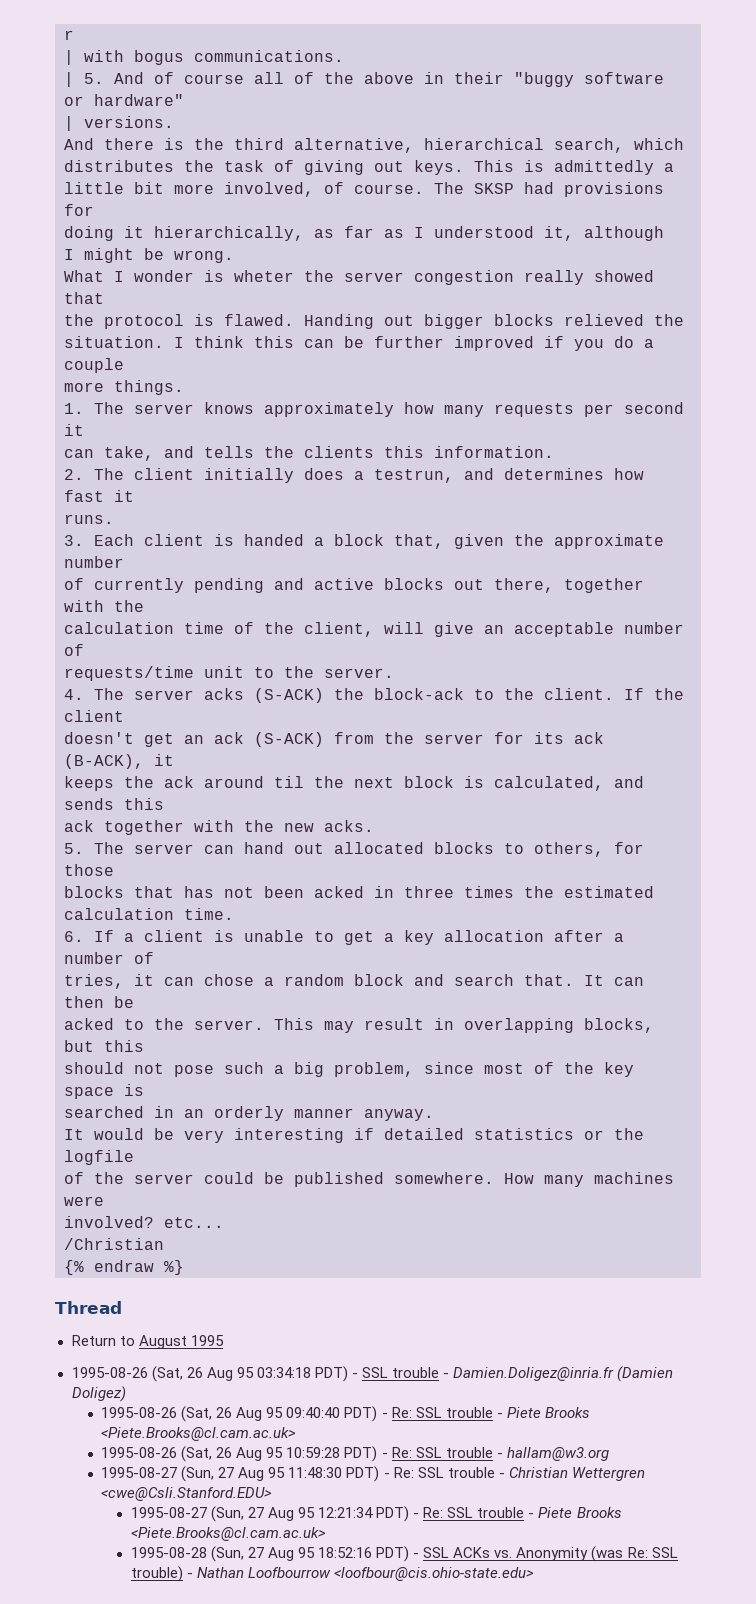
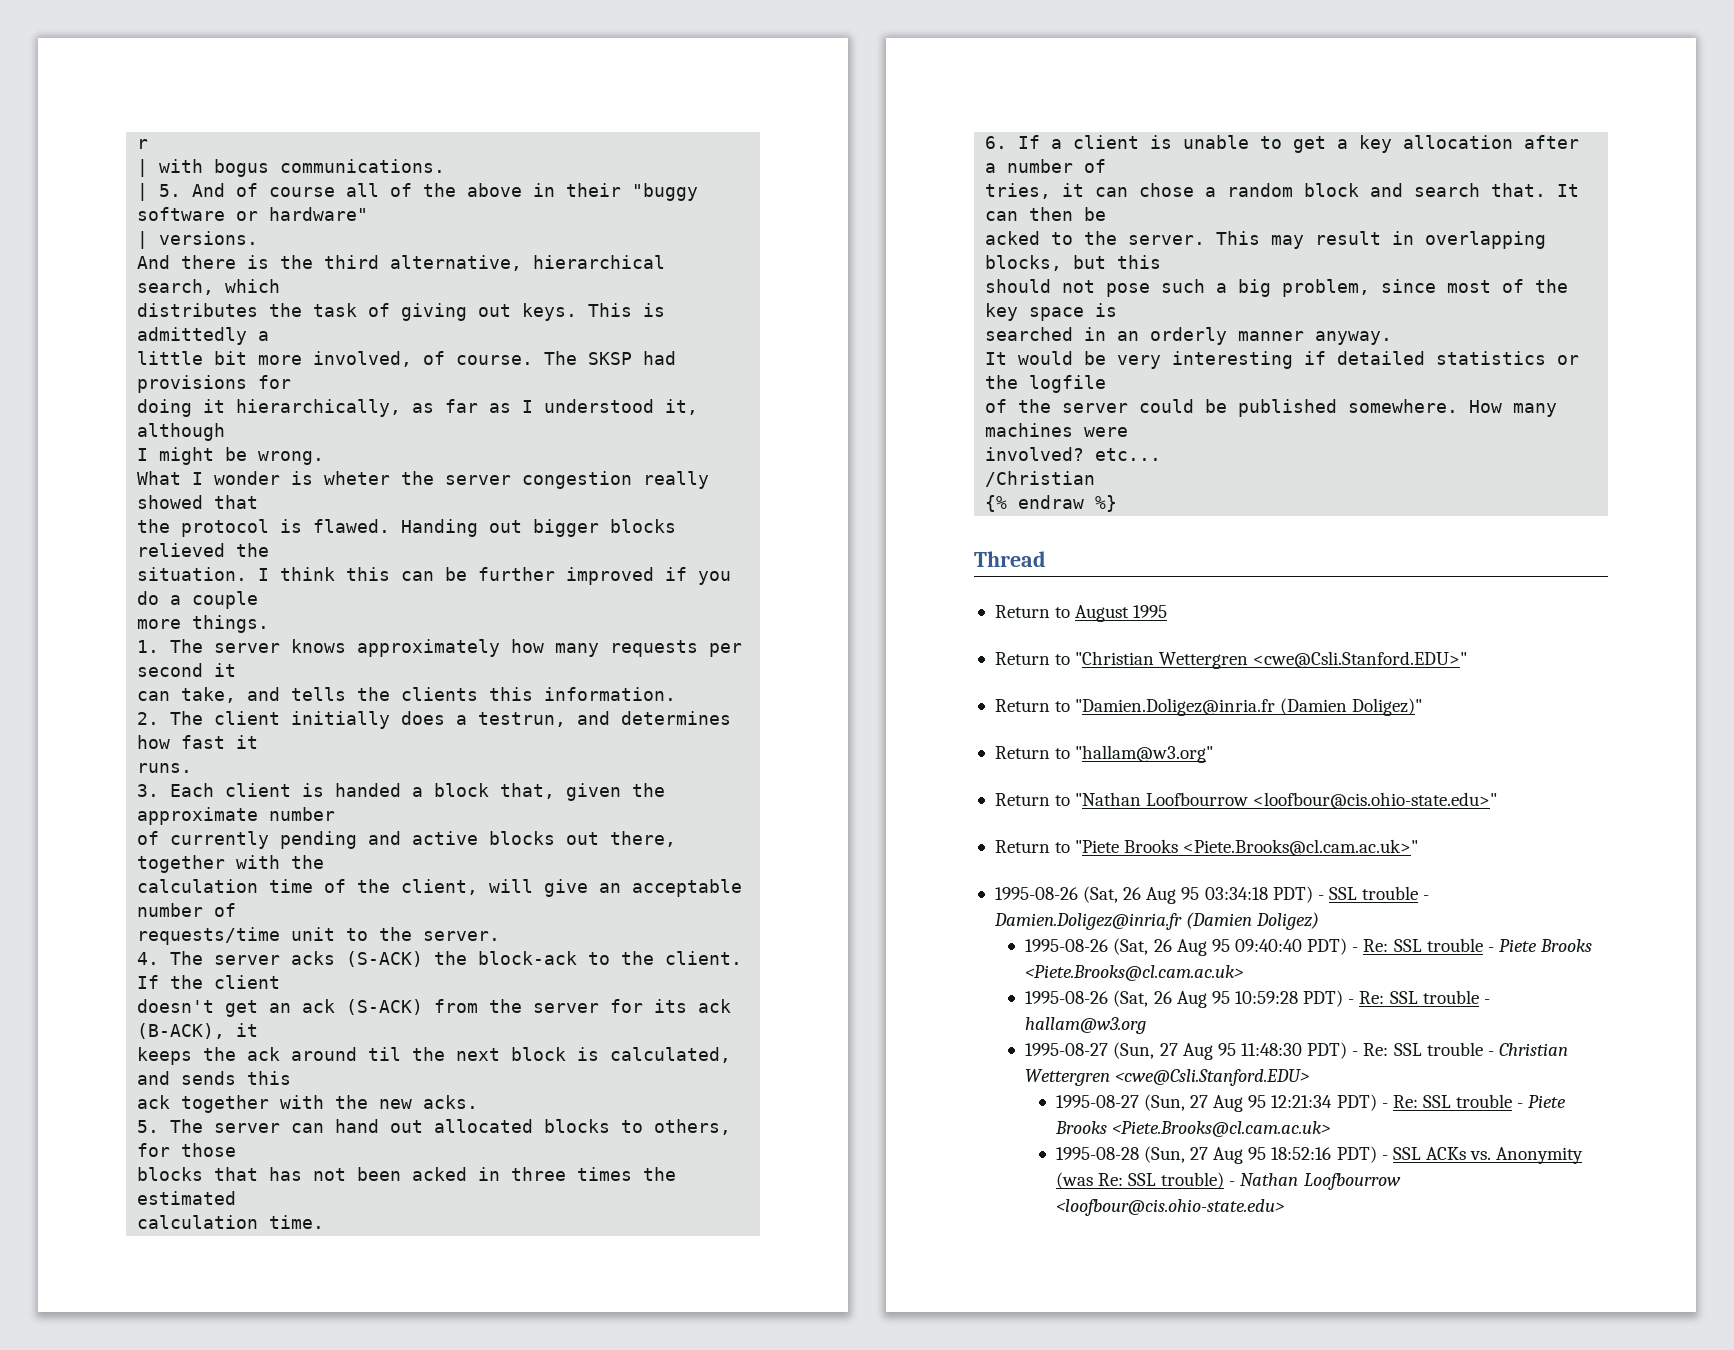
(224, 1340) none -> [994,651,1468,669] [994,698,1423,716] [994,745,1214,763] [994,792,1498,809] [994,839,1419,856] // Return to "Christian Wettergren <cwe@Csli.Stanford.EDU>" // Return to "Damien.Doligez@inria.fr (Damien Doligez)" // Return to "hallam@w3.org" // Return to "Nathan Loofbourrow <loofbour@cis.ohio-state.edu>" // Return to "Piete Brooks <Piete.Brooks@cl.cam.ac.uk>"

